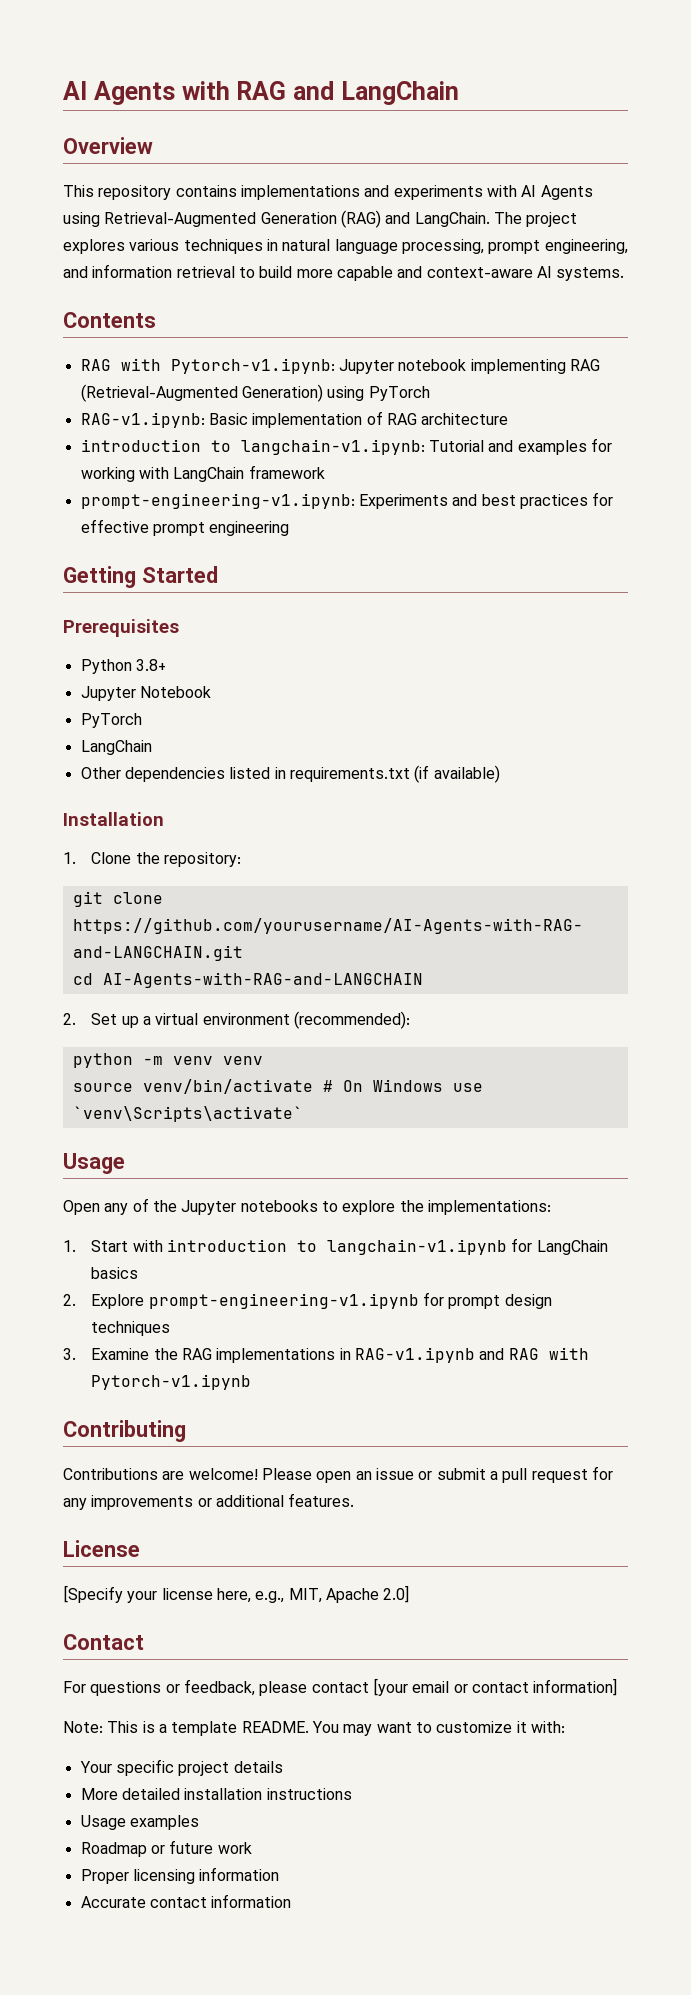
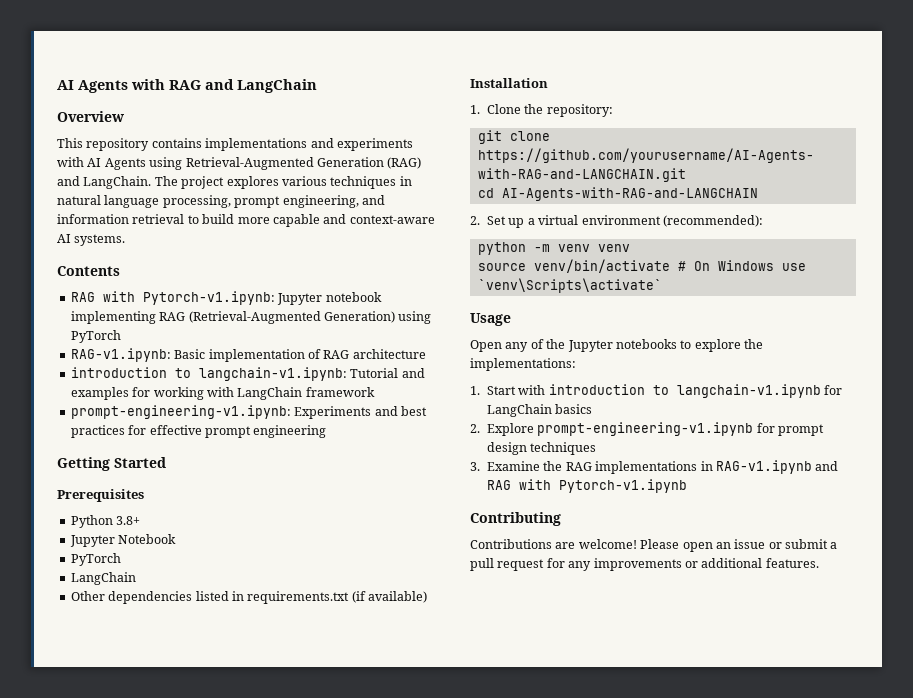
[63,1540,140,1557] [63,1585,410,1603] [63,1634,144,1650] [63,1678,618,1696] [63,1721,565,1736] [79,1759,283,1776] [80,1788,352,1800] [80,1815,199,1830] [80,1840,252,1857] [80,1867,280,1884] [80,1894,292,1908] // License // [Specify your license here, e.g., MIT, Apache 2.0] // Contact // For questions or feedback, please contact [your email or contact information] // Note: This is a template README. You may want to customize it with: // Your specific project details // More detailed installation instructions // Usage examples // Roadmap or future work // Proper licensing information // Accurate contact information -> (819, 563) none

